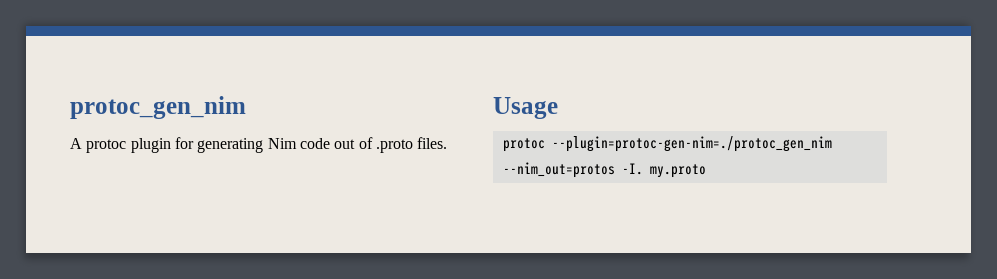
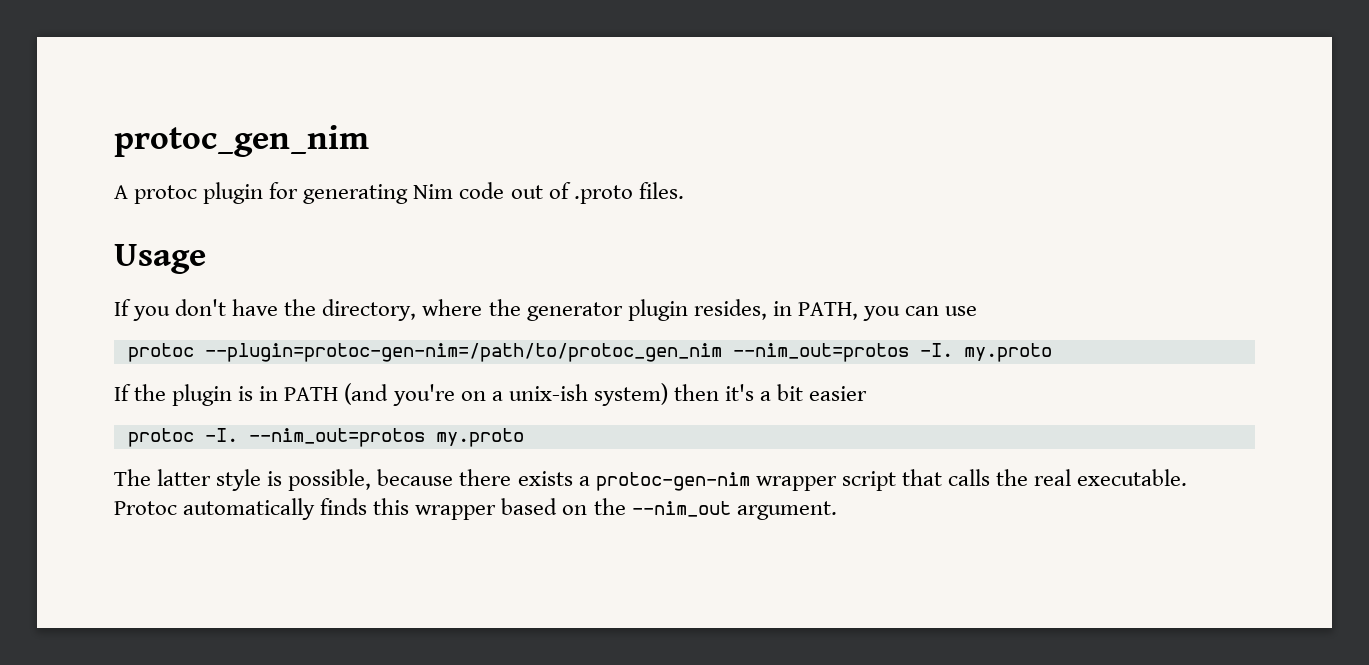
[502,136,832,152] // protoc --plugin=protoc-gen-nim=./protoc_gen_nim -> [114,299,978,321] [127,343,722,362] // If you don't have the directory, where the generator plugin resides, in PATH, you can use // protoc --plugin=protoc-gen-nim=/path/to/protoc_gen_nim
(706, 171) none -> [114,383,868,406] [127,428,524,447] [114,469,1188,491] [114,498,837,520] // If the plugin is in PATH (and you're on a unix-ish system) then it's a bit easier // protoc -I. --nim_out=protos my.proto // The latter style is possible, because there exists a protoc-gen-nim wrapper script that calls the real executable. Protoc automatically finds this wrapper based on the --nim_out argument.

